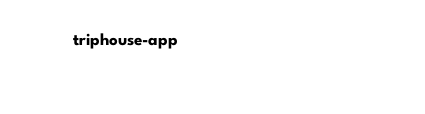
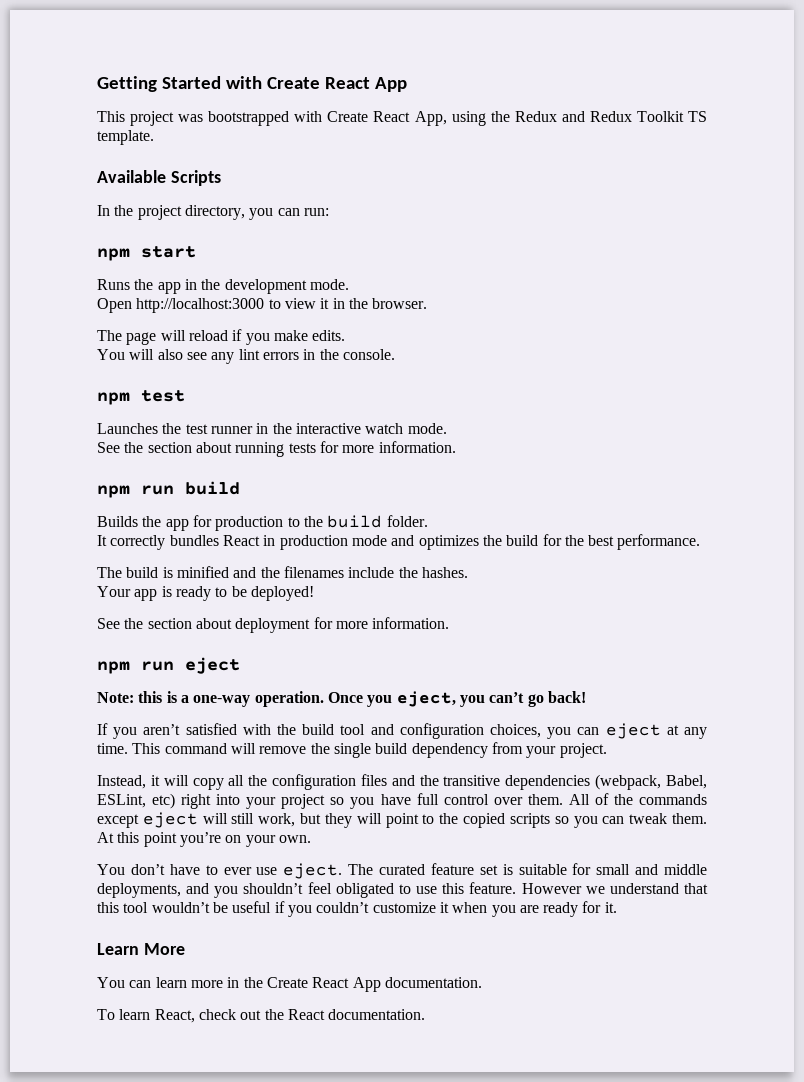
[73,33,178,49] triphouse-app -> [97,76,407,92] [97,111,707,126] [97,130,154,145] [97,170,221,186] [97,205,329,220] [97,246,196,261] [97,279,349,294] [97,298,428,313] [97,329,346,345] [97,349,395,364] [97,390,185,405] [97,423,447,434] [97,441,456,457] [97,481,240,498] [97,515,428,531] [97,534,701,550] [97,566,468,578] [97,586,314,601] [97,617,450,633] [97,657,240,674] [97,691,586,707] [97,723,707,739] [97,742,607,758] [97,774,708,790] [97,793,707,809] [97,812,707,828] [97,832,311,847] [97,863,707,879] [97,882,708,898] [97,901,617,917] [97,943,185,955] [97,977,482,992] [97,1009,426,1023] Getting Started with Create React App // This project was bootstrapped with Create React App, using the Redux and Redux Toolkit TS template. // Available Scripts // In the project directory, you can run: // npm start // Runs the app in the development mode. // Open http://localhost:3000 to view it in the browser. // The page will reload if you make edits. // You will also see any lint errors in the console. // npm test // Launches the test runner in the interactive watch mode. // See the section about running tests for more information. // npm run build // Builds the app for production to the build folder. // It correctly bundles React in production mode and optimizes the build for the best performance. // The build is minified and the filenames include the hashes. // Your app is ready to be deployed! // See the section about deployment for more information. // npm run eject // Note: this is a one-way operation. Once you eject, you can’t go back! // If you aren’t satisfied with the build tool and configuration choices, you can eject at any time. This command will remove the single build dependency from your project. // Instead, it will copy all the configuration files and the transitive dependencies (webpack, Babel, ESLint, etc) right into your project so you have full control over them. All of the commands except eject will still work, but they will point to the copied scripts so you can tweak them. At this point you’re on your own. // You don’t have to ever use eject. The curated feature set is suitable for small and middle deployments, and you shouldn’t feel obligated to use this feature. However we understand that this tool wouldn’t be useful if you couldn’t customize it when you are ready for it. // Learn More // You can learn more in the Create React App documentation. // To learn React, check out the React documentation.

